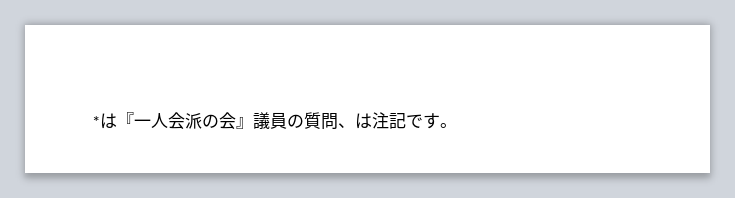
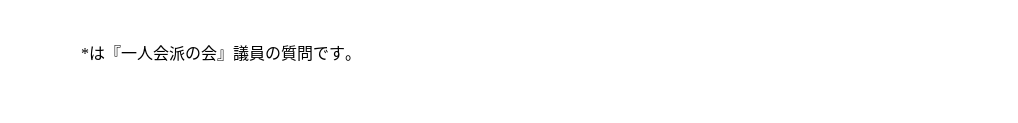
[338,112,406,129] 、は注記 -> (314, 54) none

